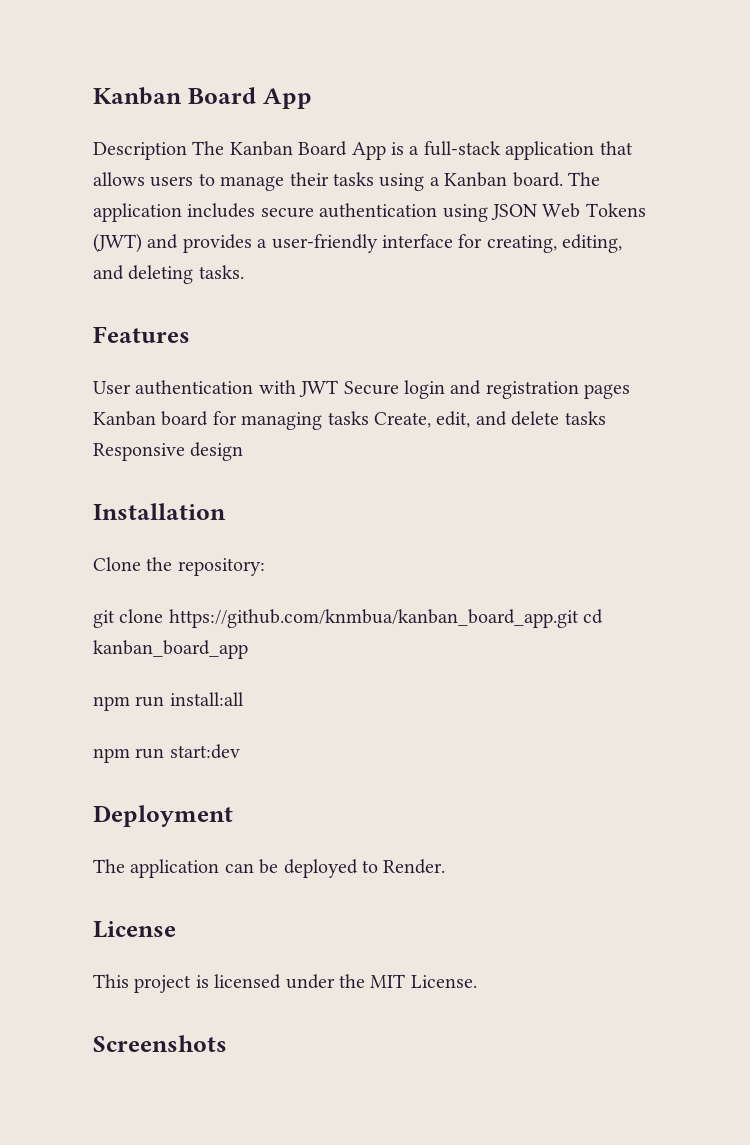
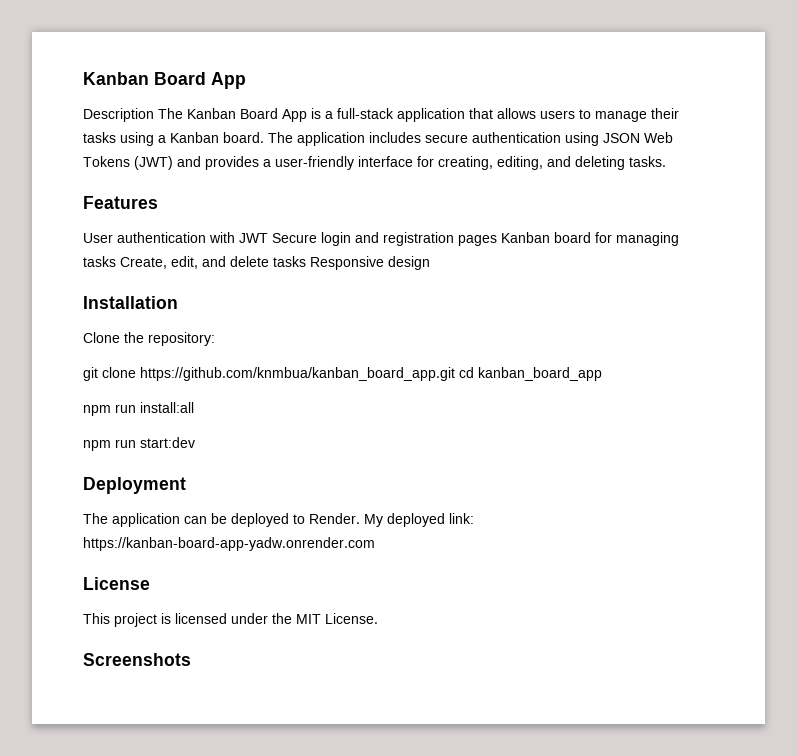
(446, 866) none -> [364,513,474,527] [83,537,375,551] My deployed link: https://kanban-board-app-yadw.onrender.com

